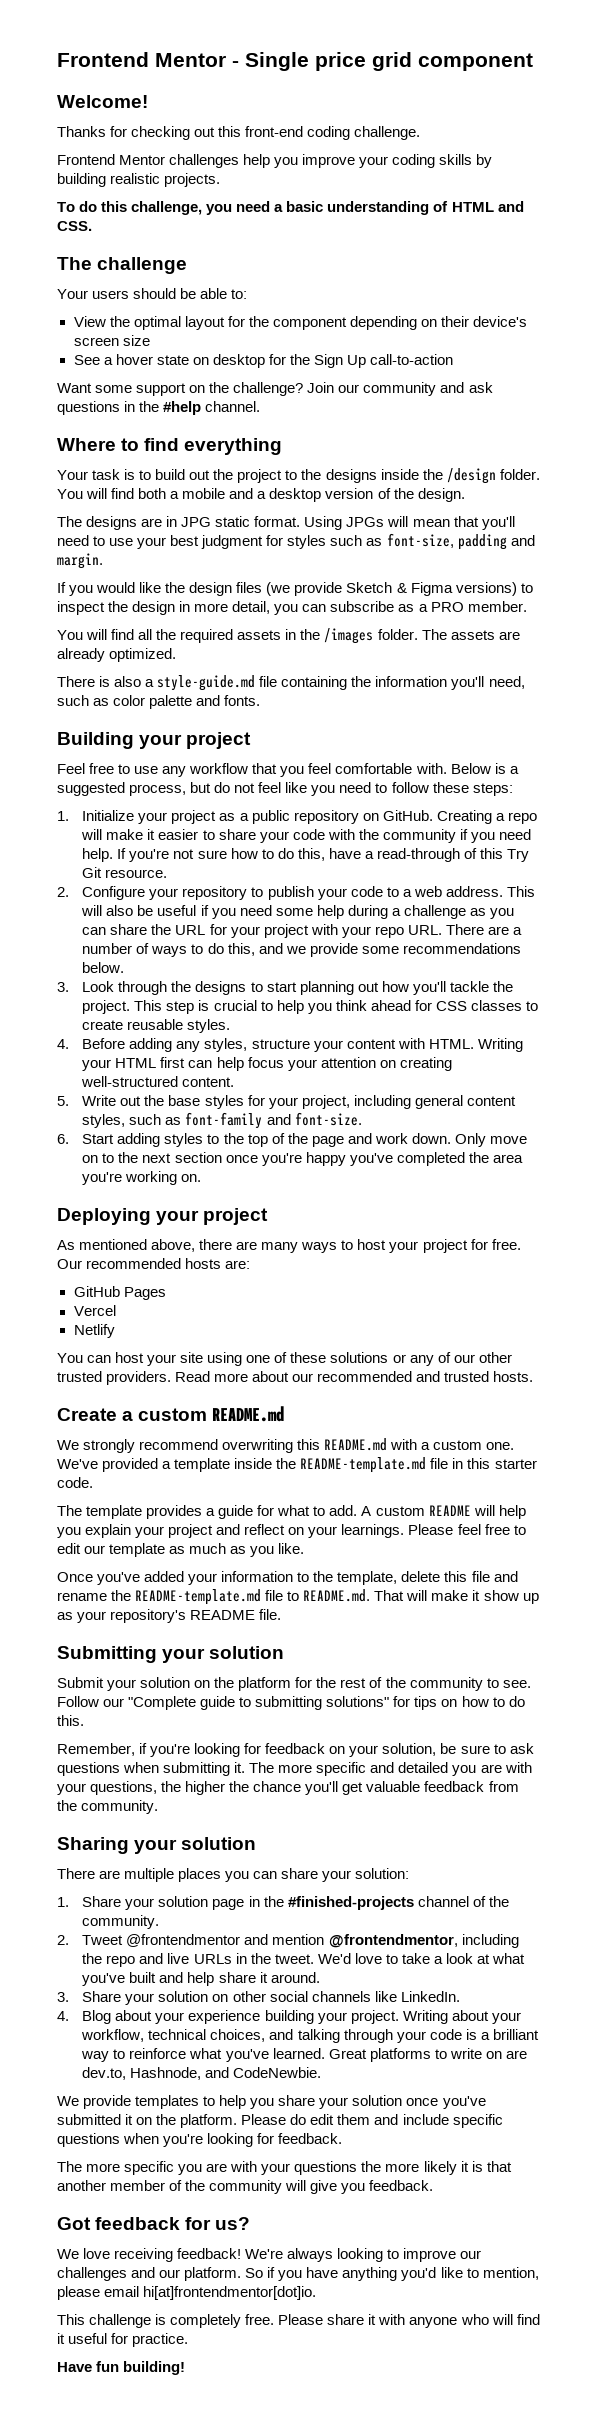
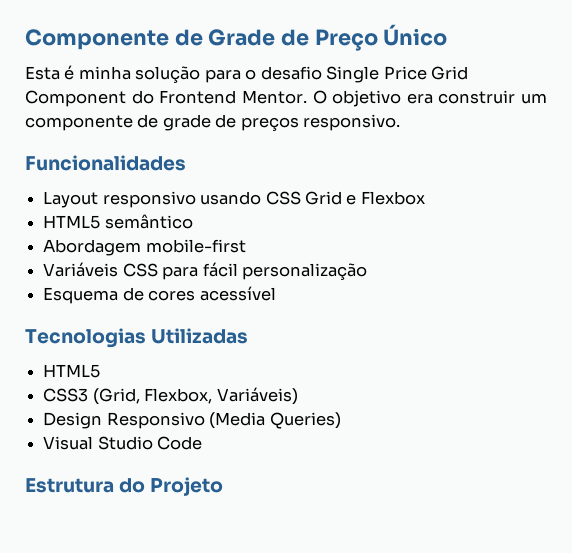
[57,52,533,71] [57,95,148,108] [57,126,421,140] [57,154,493,168] [57,173,221,187] [57,201,524,215] [57,221,92,231] [57,257,188,274] [57,288,248,299] [73,316,527,330] [73,335,150,346] [73,354,454,368] [57,382,493,396] [57,401,261,415] [57,438,283,455] [57,468,540,484] [57,488,465,502] [57,516,515,530] [57,533,535,550] [57,553,103,569] [57,582,533,596] [57,601,527,615] [57,628,520,644] [57,648,177,662] [57,675,525,691] [57,695,261,709] [57,732,252,749] [57,763,519,777] [57,782,513,796] [57,810,537,824] [81,829,531,843] [82,848,530,862] [82,867,168,878] [57,886,535,900] [81,905,514,919] [82,924,522,938] [82,943,521,957] [82,962,125,973] [57,981,513,995] [82,1000,538,1014] [82,1019,231,1033] [57,1038,523,1052] [82,1057,452,1071] [81,1076,235,1087] [57,1095,516,1109] [82,1112,362,1129] [57,1133,527,1147] [82,1152,523,1166] [82,1171,202,1185] [57,1208,269,1225] [57,1239,521,1253] [57,1258,251,1269] [73,1286,166,1300] [73,1305,116,1316] [73,1324,115,1338] [57,1352,512,1366] [57,1371,534,1385] [57,1406,285,1422] [57,1438,515,1453] [57,1457,537,1473] [57,1477,93,1488] [57,1505,526,1519] [57,1524,526,1538] [57,1543,305,1557] [57,1571,518,1585] [57,1589,539,1605] [57,1609,282,1623] [57,1646,285,1663] [57,1677,531,1691] [57,1696,525,1710] [57,1715,84,1726] [57,1743,534,1757] [57,1762,532,1776] [57,1781,519,1795] [57,1800,159,1814] [57,1837,257,1854] [57,1868,410,1882] [57,1896,509,1910] [82,1915,160,1929] [57,1934,519,1948] [82,1953,526,1967] [82,1972,320,1986] [57,1991,460,2005] [57,2010,521,2024] [81,2029,539,2043] [81,2048,527,2062] [82,2067,322,2080] [57,2095,486,2109] [57,2114,503,2128] [57,2133,343,2147] [57,2161,512,2175] [57,2180,434,2194] [57,2217,251,2230] [57,2248,482,2262] [57,2267,539,2281] [57,2286,317,2300] [57,2314,540,2328] [57,2333,189,2347] [57,2361,186,2375] Frontend Mentor - Single price grid component // Welcome! // Thanks for checking out this front-end coding challenge. // Frontend Mentor challenges help you improve your coding skills by building realistic projects. // To do this challenge, you need a basic understanding of HTML and CSS. // The challenge // Your users should be able to: // View the optimal layout for the component depending on their device's screen size // See a hover state on desktop for the Sign Up call-to-action // Want some support on the challenge? Join our community and ask questions in the #help channel. // Where to find everything // Your task is to build out the project to the designs inside the /design folder. You will find both a mobile and a desktop version of the design. // The designs are in JPG static format. Using JPGs will mean that you'll need to use your best judgment for styles such as font-size, padding and margin. // If you would like the design files (we provide Sketch & Figma versions) to inspect the design in more detail, you can subscribe as a PRO member. // You will find all the required assets in the /images folder. The assets are already optimized. // There is also a style-guide.md file containing the information you'll need, such as color palette and fonts. // Building your project // Feel free to use any workflow that you feel comfortable with. Below is a suggested process, but do not feel like you need to follow these steps: // 1. Initialize your project as a public repository on GitHub. Creating a repo will make it easier to share your code with the community if you need help. If you're not sure how to do this, have a read-through of this Try Git resource. // 2. Configure your repository to publish your code to a web address. This will also be useful if you need some help during a challenge as you can share the URL for your project with your repo URL. There are a number of ways to do this, and we provide some recommendations below. // 3. Look through the designs to start planning out how you'll tackle the project. This step is crucial to help you think ahead for CSS classes to create reusable styles. // 4. Before adding any styles, structure your content with HTML. Writing your HTML first can help focus your attention on creating well-structured content. // 5. Write out the base styles for your project, including general content styles, such as font-family and font-size. // 6. Start adding styles to the top of the page and work down. Only move on to the next section once you're happy you've completed the area you're working on. // Deploying your project // As mentioned above, there are many ways to host your project for free. Our recommended hosts are: // GitHub Pages // Vercel // Netlify // You can host your site using one of these solutions or any of our other trusted providers. Read more about our recommended and trusted hosts. // Create a custom README.md // We strongly recommend overwriting this README.md with a custom one. We've provided a template inside the README-template.md file in this starter code. // The template provides a guide for what to add. A custom README will help you explain your project and reflect on your learnings. Please feel free to edit our template as much as you like. // Once you've added your information to the template, delete this file and rename the README-template.md file to README.md. That will make it show up as your repository's README file. // Submitting your solution // Submit your solution on the platform for the rest of the community to see. Follow our "Complete guide to submitting solutions" for tips on how to do this. // Remember, if you're looking for feedback on your solution, be sure to ask questions when submitting it. The more specific and detailed you are with your questions, the higher the chance you'll get valuable feedback from the community. // Sharing your solution // There are multiple places you can share your solution: // 1. Share your solution page in the #finished-projects channel of the community. // 2. Tweet @frontendmentor and mention @frontendmentor, including the repo and live URLs in the tweet. We'd love to take a look at what you've built and help share it around. // 3. Share your solution on other social channels like LinkedIn. // 4. Blog about your experience building your project. Writing about your workflow, technical choices, and talking through your code is a brilliant way to reinforce what you've learned. Great platforms to write on are dev.to, Hashnode, and CodeNewbie. // We provide templates to help you share your solution once you've submitted it on the platform. Please do edit them and include specific questions when you're looking for feedback. // The more specific you are with your questions the more likely it is that another member of the community will give you feedback. // Got feedback for us? // We love receiving feedback! We're always looking to improve our challenges and our platform. So if you have anything you'd like to mention, please email hi[at]frontendmentor[dot]io. // This challenge is completely free. Please share it with anyone who will find it useful for practice. // Have fun building! -> [25,24,448,51] [25,65,469,83] [25,90,547,107] [25,114,401,131] [25,155,186,171] [43,191,425,208] [43,214,193,229] [43,239,246,256] [43,262,367,280] [43,286,276,304] [25,328,249,348] [43,364,101,378] [43,387,298,405] [43,412,341,429] [43,436,203,450] [25,477,224,496] Componente de Grade de Preço Único // Esta é minha solução para o desafio Single Price Grid Component do Frontend Mentor. O objetivo era construir um componente de grade de preços responsivo. // Funcionalidades // Layout responsivo usando CSS Grid e Flexbox // HTML5 semântico // Abordagem mobile-first // Variáveis CSS para fácil personalização // Esquema de cores acessível // Tecnologias Utilizadas // HTML5 // CSS3 (Grid, Flexbox, Variáveis) // Design Responsivo (Media Queries) // Visual Studio Code // Estrutura do Projeto

